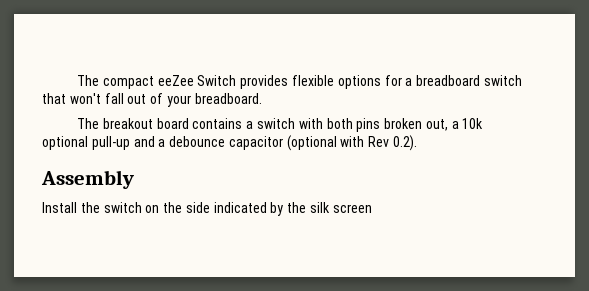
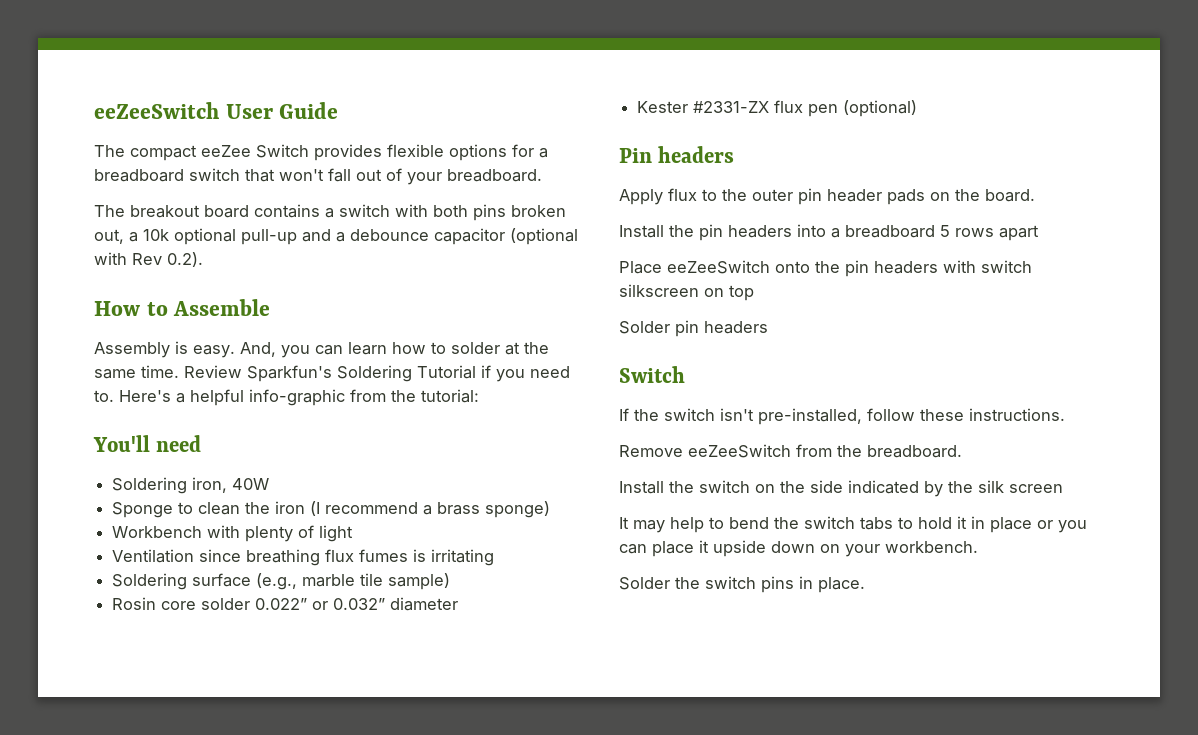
(77, 80) none -> [94,102,339,119] eeZeeSwitch User Guide //
[41,170,134,189] Assembly -> [94,299,271,316] [94,341,549,358] [94,365,570,382] [94,389,479,406] [93,435,202,452] [112,477,270,494] [112,501,551,518] [112,525,354,542] [112,549,495,566] [112,573,451,590] [112,597,459,611] [637,100,918,117] [619,146,735,163] [619,188,1035,205] [619,224,1039,241] [619,260,1032,277] [619,284,754,301] [619,320,768,337] [619,366,685,383] [619,408,1065,425] [619,444,962,458] How to Assemble // Assembly is easy. And, you can learn how to solder at the same time. Review Sparkfun's Soldering Tutorial if you need to. Here's a helpful info-graphic from the tutorial: // You'll need // Soldering iron, 40W // Sponge to clean the iron (I recommend a brass sponge) // Workbench with plenty of light // Ventilation since breathing flux fumes is irritating // Soldering surface (e.g., marble tile sample) // Rosin core solder 0.022” or 0.032” diameter // Kester #2331-ZX flux pen (optional) // Pin headers // Apply flux to the outer pin header pads on the board. // Install the pin headers into a breadboard 5 rows apart // Place eeZeeSwitch onto the pin headers with switch silkscreen on top // Solder pin headers // Switch // If the switch isn't pre-installed, follow these instructions. // Remove eeZeeSwitch from the breadboard.
(372, 208) none -> [619,516,1087,533] [619,540,978,557] [619,576,865,593] // It may help to bend the switch tabs to hold it in place or you can place it upside down on your workbench. // Solder the switch pins in place.

